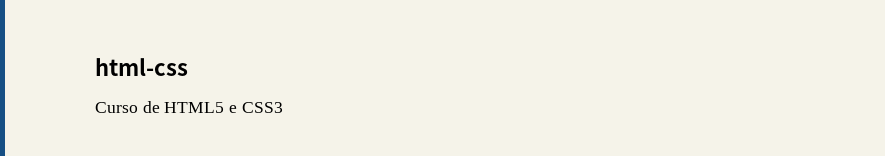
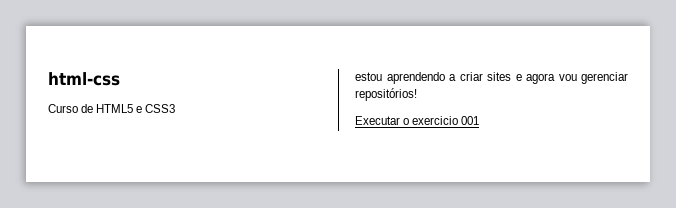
(283, 107) none -> [355,72,628,84] [355,88,417,101] [355,116,480,125] // estou aprendendo a criar sites e agora vou gerenciar repositórios! // Executar o exercicio 001

